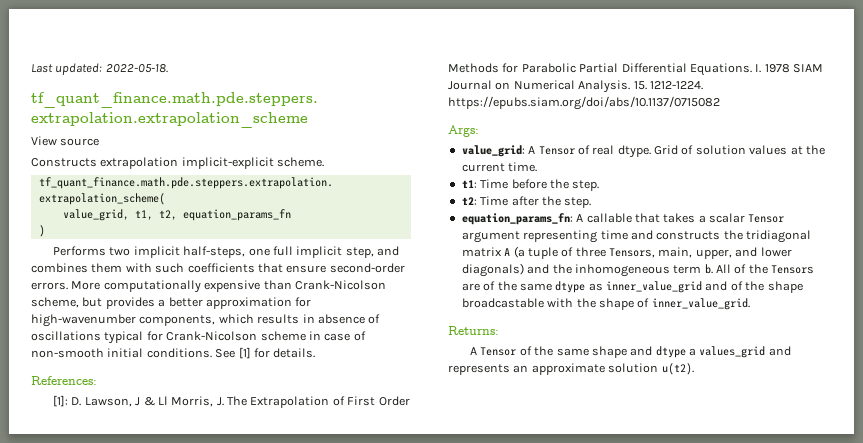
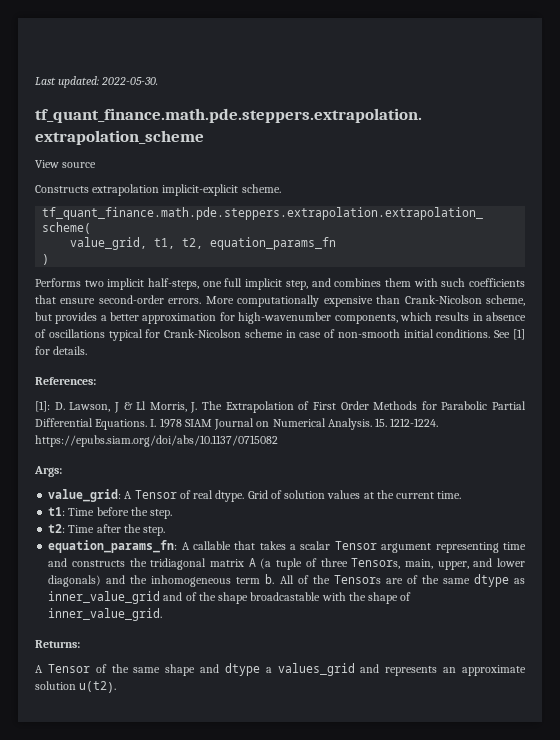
[105,64,168,73] 2022-05-18. -> [101,77,159,85] 2022-05-30.

